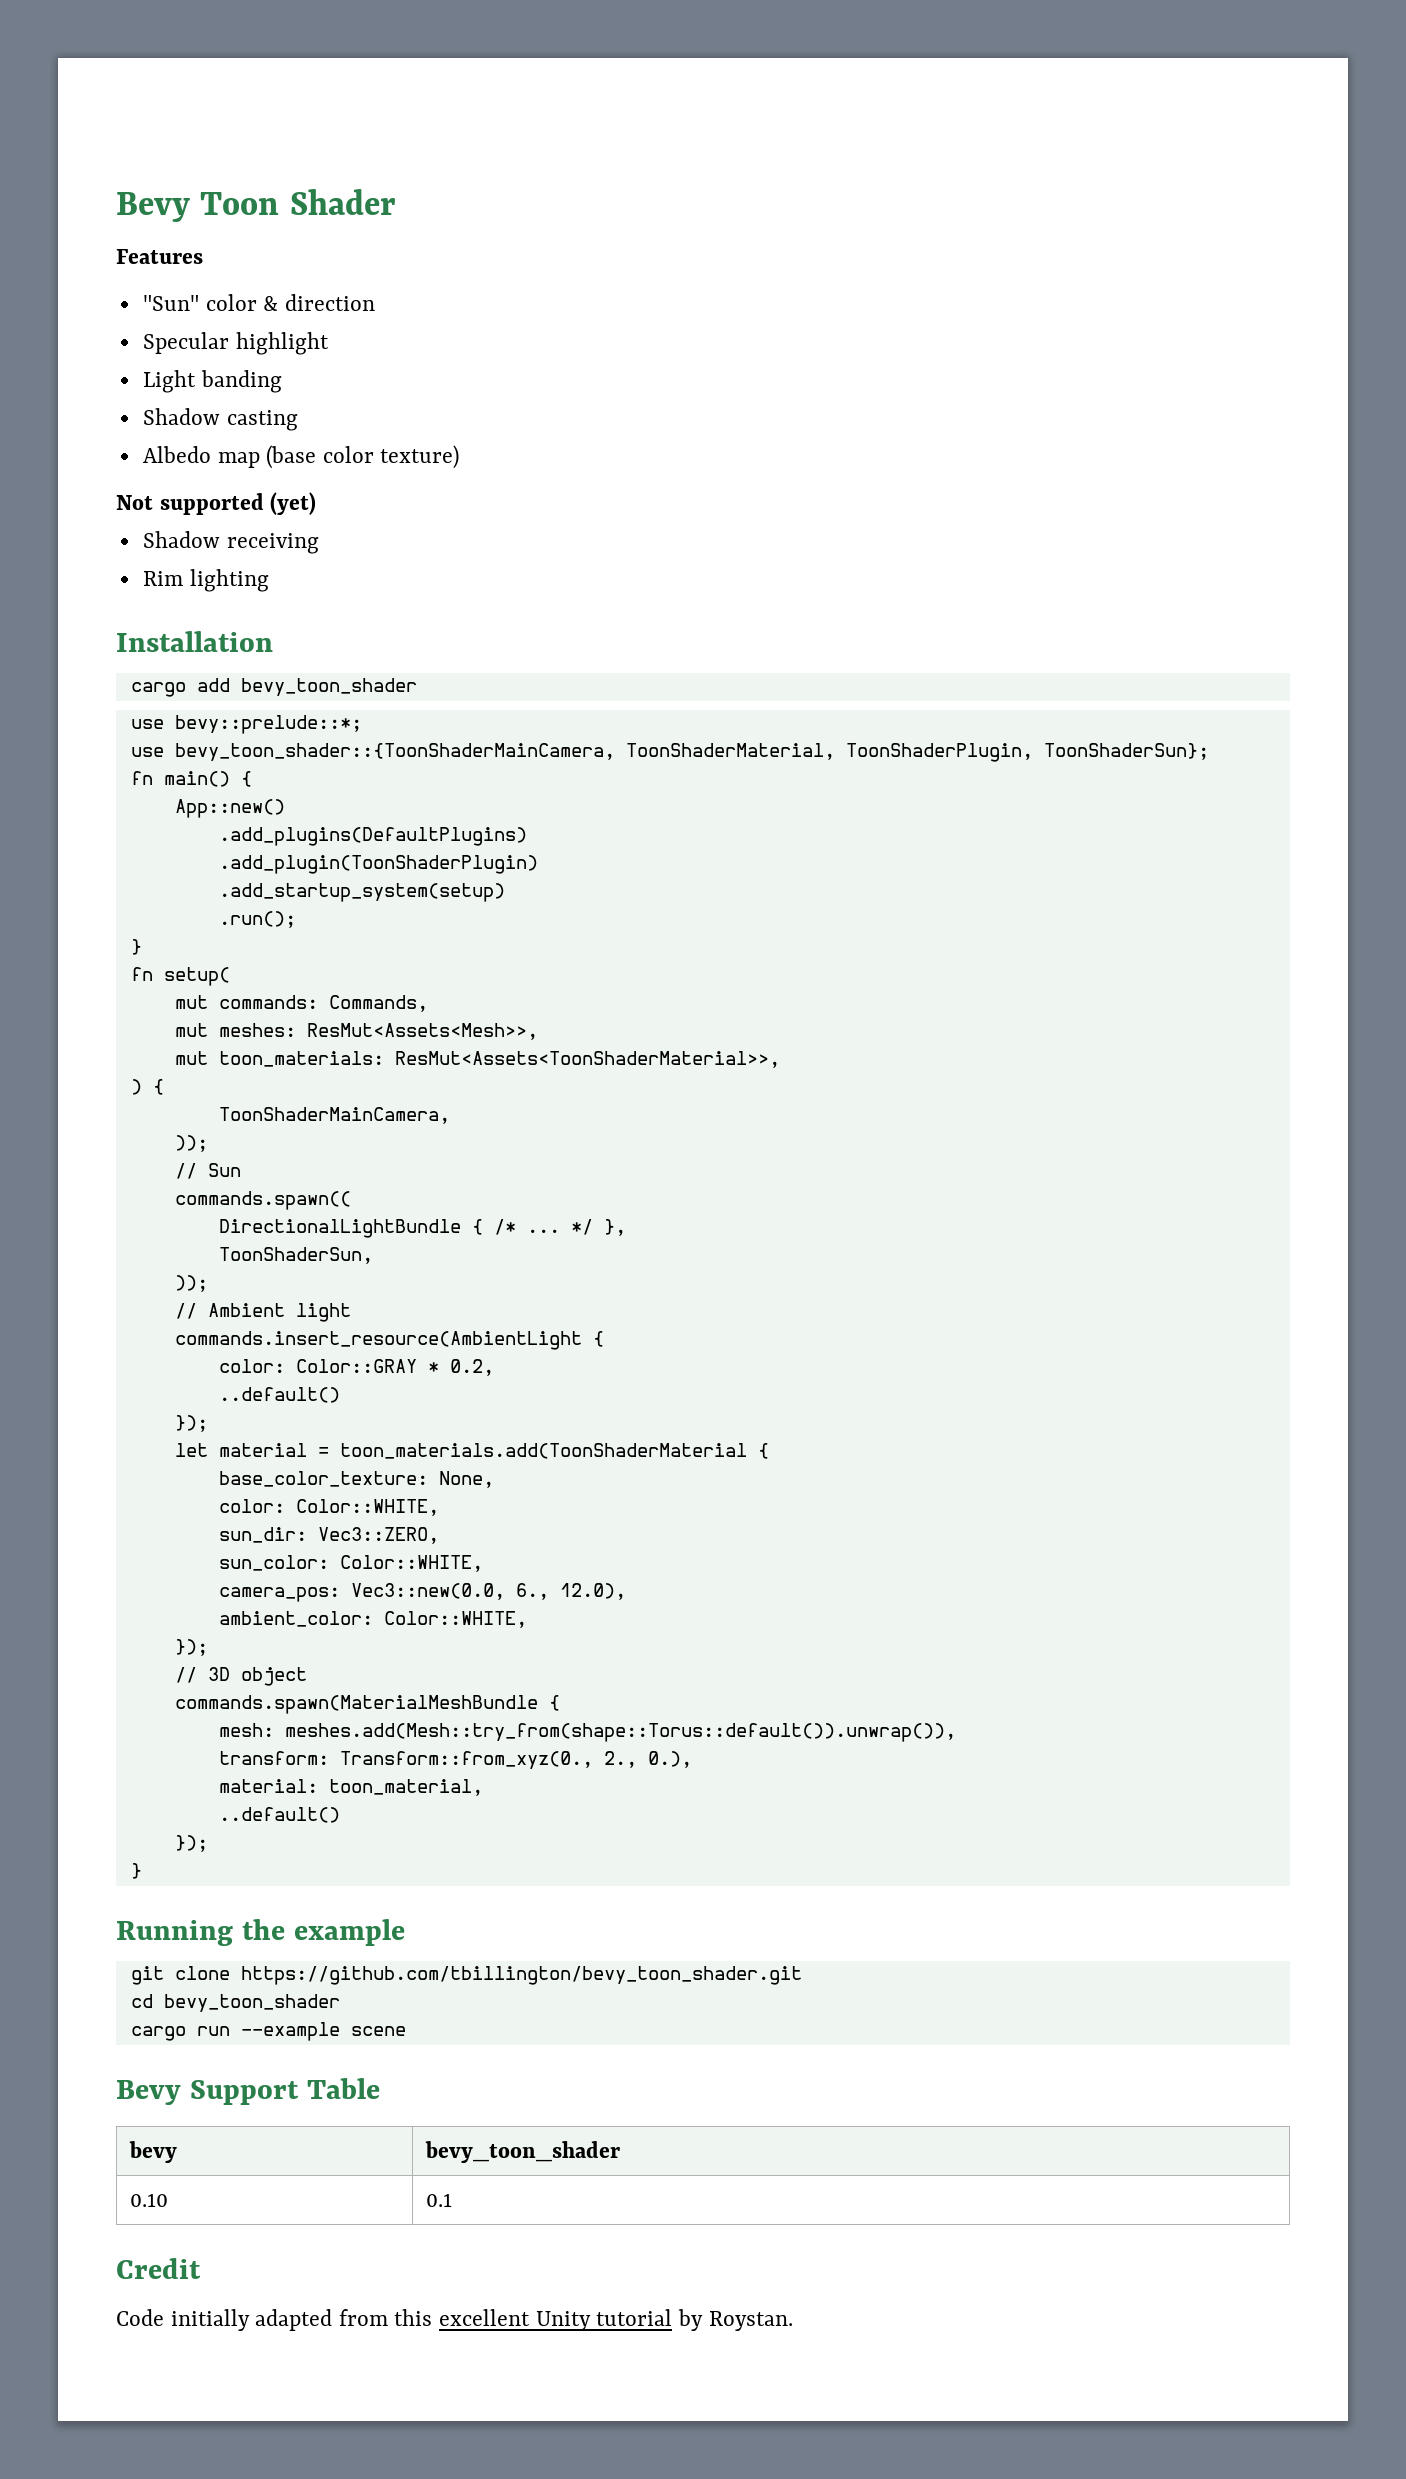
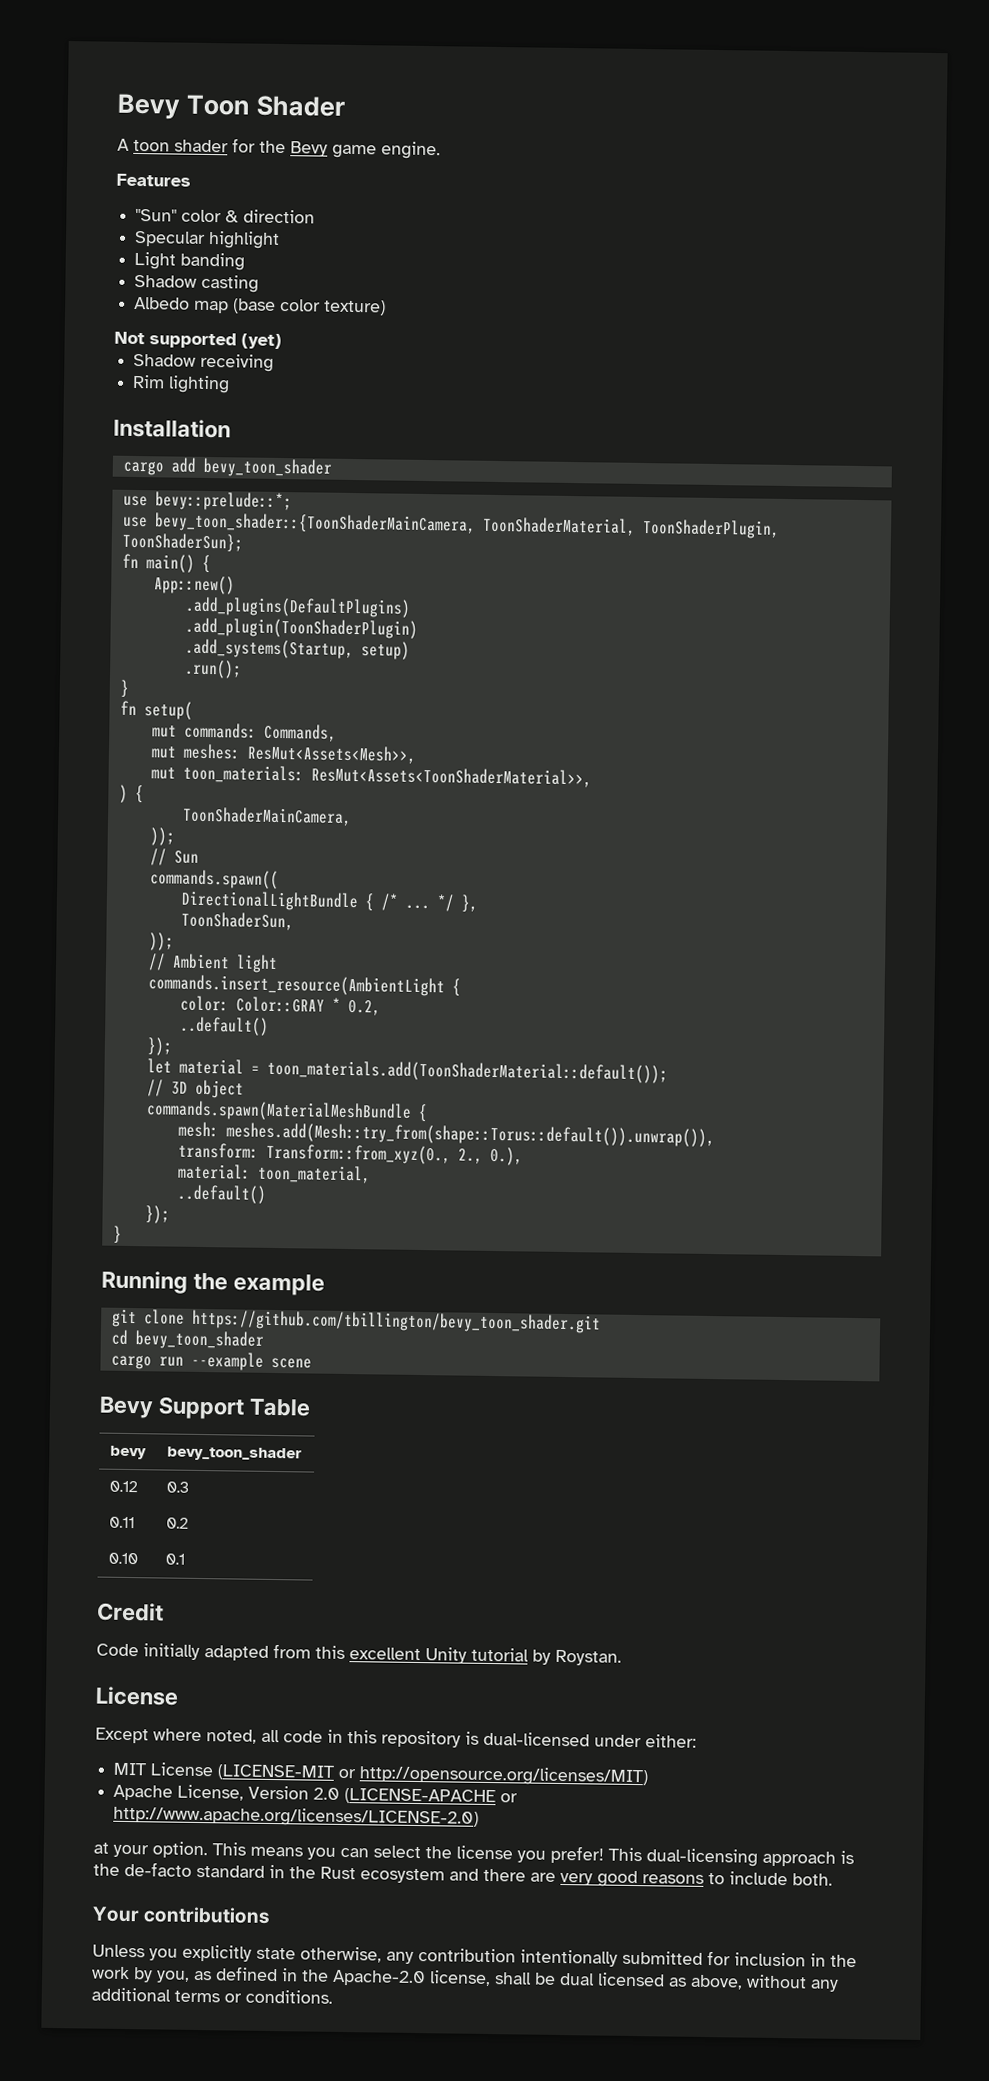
(396, 202) none -> [117,138,441,160] // A toon shader for the Bevy game engine.
[218,883,505,902] .add_startup_system(setup) -> [184,638,410,660] .add_systems(Startup, setup)
[339,1443,769,1459] [218,1471,494,1488] [218,1499,439,1516] [218,1527,439,1544] [218,1555,483,1572] [218,1583,626,1602] [218,1611,527,1628] [174,1639,208,1656] toon_materials.add(ToonShaderMaterial { // base_color_texture: None, // color: Color::WHITE, // sun_dir: Vec3::ZERO, // sun_color: Color::WHITE, // camera_pos: Vec3::new(0.0, 6., 12.0), // ambient_color: Color::WHITE, // }); -> [266,1059,668,1084] toon_materials.add(ToonShaderMaterial::default());
(620, 2152) none -> [108,1480,138,1493] [165,1481,189,1493] [108,1516,135,1529] [165,1517,189,1529] // 0.12 | 0.3 // 0.11 | 0.2
(793, 2321) none -> [95,1686,179,1706] [95,1727,697,1748] [113,1762,649,1787] [113,1784,519,1806] [113,1805,480,1828] [93,1841,854,1867] [93,1861,833,1888] [92,1906,272,1924] [92,1944,857,1968] [92,1966,839,1992] [91,1987,333,2004] // License // Except where noted, all code in this repository is dual-licensed under either: // MIT License (LICENSE-MIT or http://opensource.org/licenses/MIT) // Apache License, Version 2.0 (LICENSE-APACHE or http://www.apache.org/licenses/LICENSE-2.0) // at your option. This means you can select the license you prefer! This dual-licensing approach is the de-facto standard in the Rust ecosystem and there are very good reasons to include both. // Your contributions // Unless you explicitly state otherwise, any contribution intentionally submitted for inclusion in the work by you, as defined in the Apache-2.0 license, shall be dual licensed as above, without any additional terms or conditions.

